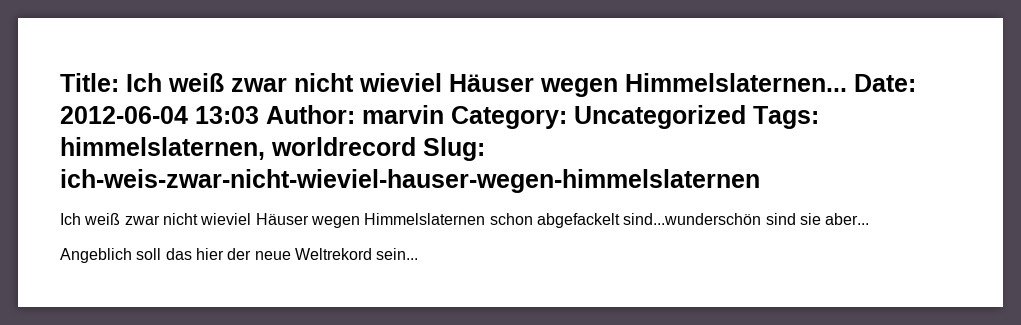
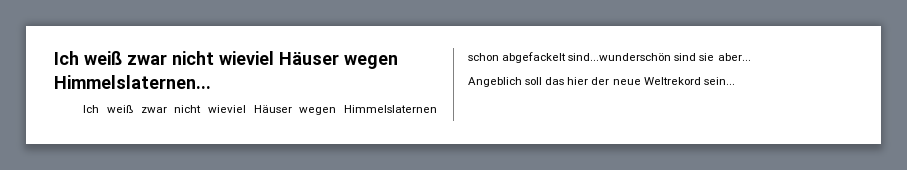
[60,73,119,92] Title: -> (54, 58) none
[854,74,916,92] [60,105,819,129] [60,137,485,161] [60,169,760,193] Date: 2012-06-04 13:03 Author: marvin Category: Uncategorized Tags: himmelslaternen, worldrecord Slug: ich-weis-zwar-nicht-wieviel-hauser-wegen-himmelslaternen -> (211, 82) none

